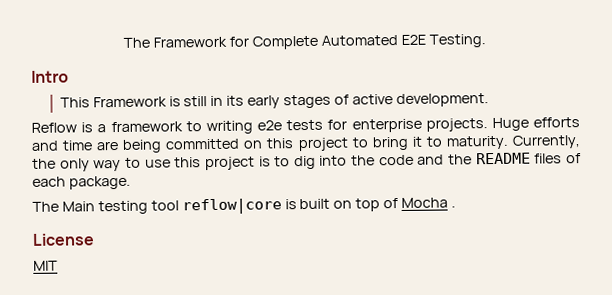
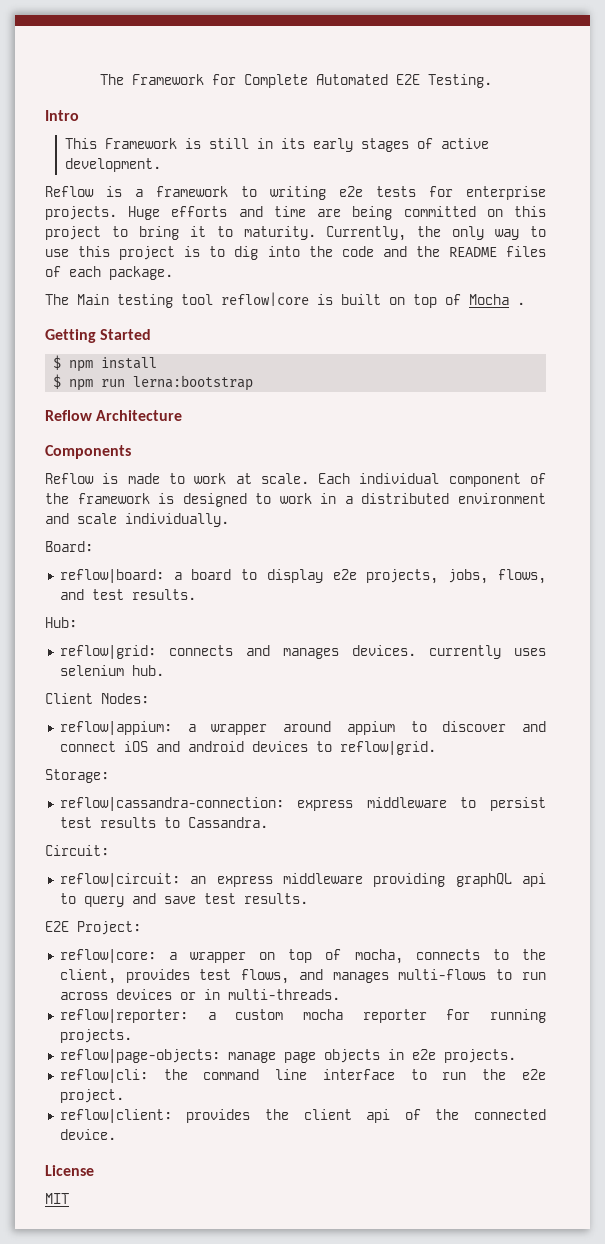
(457, 206) none -> [45,329,152,343] [53,355,158,372] [53,374,254,391] [45,410,183,421] [45,445,131,459] [45,473,546,487] [45,493,546,507] [45,513,229,527] [45,541,93,552] [59,569,546,584] [59,589,196,600] [45,617,77,628] [59,645,546,659] [59,665,164,676] [45,693,149,704] [59,721,546,735] [59,741,436,755] [45,769,109,783] [59,797,546,811] [59,817,268,828] [45,845,109,856] [59,873,546,887] [59,893,308,907] [45,921,141,935] [59,949,546,964] [59,969,546,984] [59,989,340,1000] [59,1009,546,1023] [59,1029,132,1043] [59,1049,516,1063] [59,1069,546,1083] [59,1089,124,1103] [59,1109,546,1123] [59,1129,116,1140] // Getting Started // $ npm install // $ npm run lerna:bootstrap // Reflow Architecture // Components // Reflow is made to work at scale. Each individual component of the framework is designed to work in a distributed environment and scale individually. // Board: // reflow|board: a board to display e2e projects, jobs, flows, and test results. // Hub: // reflow|grid: connects and manages devices. currently uses selenium hub. // Client Nodes: // reflow|appium: a wrapper around appium to discover and connect iOS and android devices to reflow|grid. // Storage: // reflow|cassandra-connection: express middleware to persist test results to Cassandra. // Circuit: // reflow|circuit: an express middleware providing graphQL api to query and save test results. // E2E Project: // reflow|core: a wrapper on top of mocha, connects to the client, provides test flows, and manages multi-flows to run across devices or in multi-threads. // reflow|reporter: a custom mocha reporter for running projects. // reflow|page-objects: manage page objects in e2e projects. // reflow|cli: the command line interface to run the e2e project. // reflow|client: provides the client api of the connected device.

